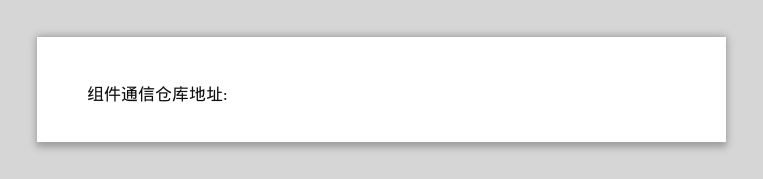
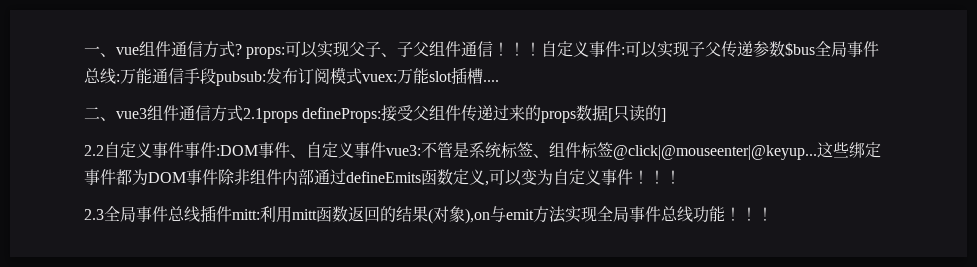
[87,86,228,102] 组件通信仓库地址: -> [84,41,880,59] [84,67,499,86] [84,105,667,123] [84,142,881,160] [84,169,681,186] [84,205,773,224] 一、vue组件通信方式? props:可以实现父子、子父组件通信！！！自定义事件:可以实现子父传递参数$bus全局事件总线:万能通信手段pubsub:发布订阅模式vuex:万能slot插槽.... // 二、vue3组件通信方式2.1props defineProps:接受父组件传递过来的props数据[只读的] // 2.2自定义事件事件:DOM事件、自定义事件vue3:不管是系统标签、组件标签@click|@mouseenter|@keyup...这些绑定事件都为DOM事件除非组件内部通过defineEmits函数定义,可以变为自定义事件！！！ // 2.3全局事件总线插件mitt:利用mitt函数返回的结果(对象),on与emit方法实现全局事件总线功能！！！

